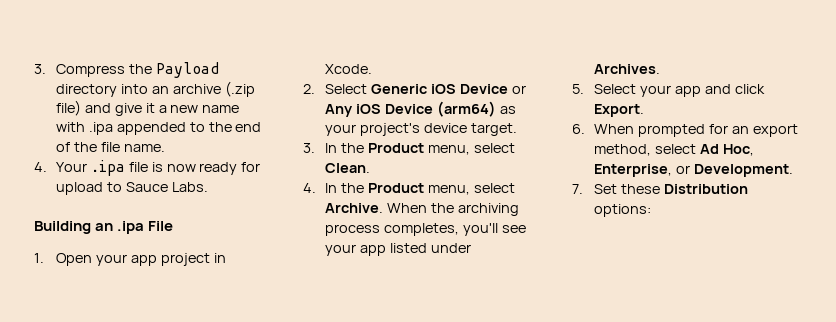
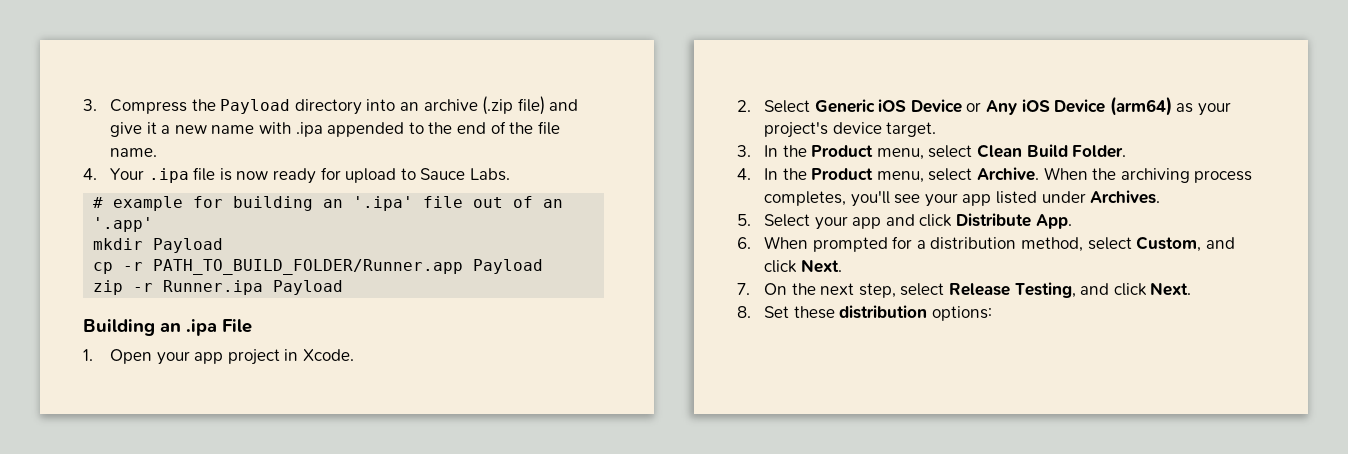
(208, 187) none -> [93,196,564,211] [93,217,154,232] [93,238,224,253] [93,259,544,275] [93,280,344,295] // # example for building an '.ipa' file out of an '.app' // mkdir Payload // cp -r PATH_TO_BUILD_FOLDER/Runner.app Payload // zip -r Runner.ipa Payload
[324,163,370,173] Clean. -> [977,144,1127,158] Clean Build Folder.
[593,104,644,117] Export. -> [956,213,1072,229] Distribute App.
[731,124,798,137] [593,144,754,156] [593,164,793,177] [572,184,583,194] an export method, select Ad Hoc, Enterprise, or Development. // 7. -> [916,236,1235,252] [764,259,842,273] [737,282,1192,298] [737,306,751,318] a distribution method, select Custom, and click Next. // 7. On the next step, select Release Testing, and click Next. // 8.
[663,184,748,194] Distribution -> [839,305,928,319] distribution

